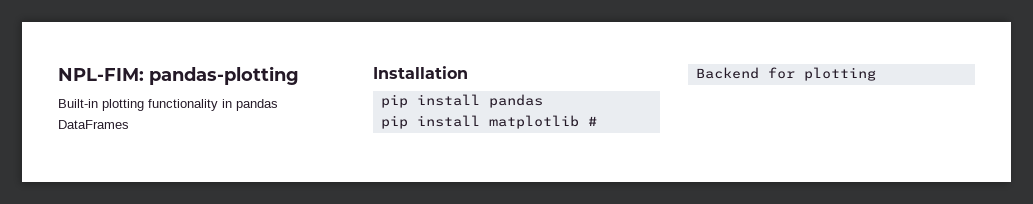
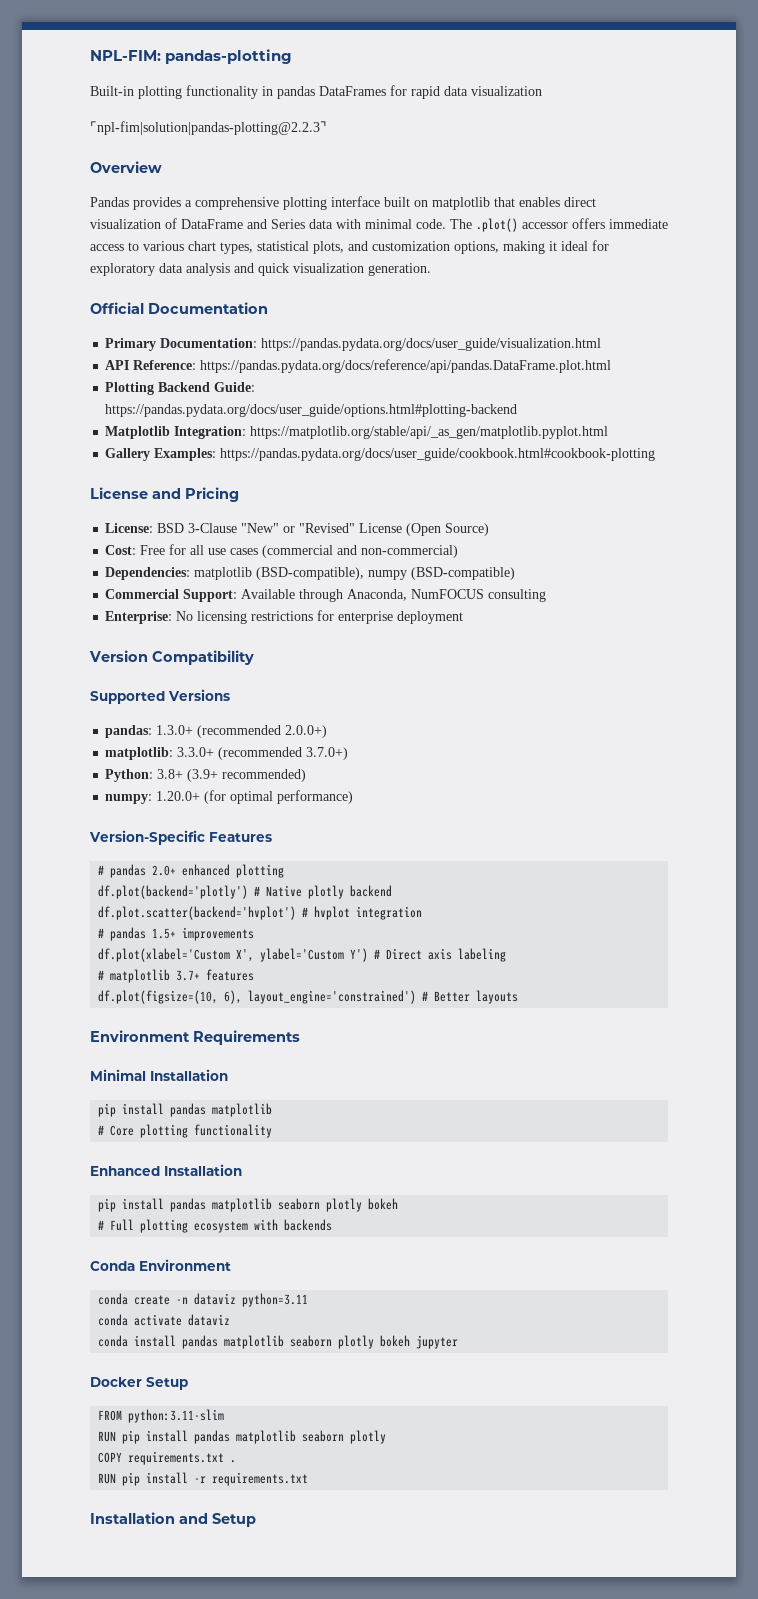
[373,66,468,79] [380,94,543,108] [380,115,597,129] [695,67,876,81] // Installation // pip install pandas // pip install matplotlib # Backend for plotting -> [390,85,542,99] [90,121,327,135] [90,161,162,173] [90,196,596,210] [90,218,668,232] [90,240,609,254] [90,263,431,276] [90,302,268,314] [105,338,602,351] [105,359,612,373] [105,382,256,395] [105,404,518,417] [105,426,609,439] [105,448,656,461] [90,487,239,502] [105,523,490,536] [105,544,459,558] [105,567,516,580] [105,589,547,602] [105,610,464,624] [89,650,254,665] [90,689,230,704] [105,725,328,738] [105,747,349,760] [105,769,307,782] [105,790,354,804] [89,830,272,845] [98,864,285,878] [98,885,393,899] [98,906,423,920] [98,927,255,941] [98,948,507,962] [98,969,255,983] [98,990,519,1004] [90,1030,300,1045] [90,1069,228,1081] [98,1103,273,1117] [98,1124,273,1138] [90,1164,242,1176] [98,1198,399,1212] [98,1219,333,1233] [90,1259,231,1271] [98,1293,309,1307] [98,1314,231,1326] [98,1335,459,1349] [90,1377,188,1390] [98,1409,225,1423] [98,1430,387,1444] [98,1451,237,1465] [98,1472,309,1486] [90,1512,256,1527] for rapid data visualization // ⌜npl-fim|solution|pandas-plotting@2.2.3⌝ // Overview // Pandas provides a comprehensive plotting interface built on matplotlib that enables direct visualization of DataFrame and Series data with minimal code. The .plot() accessor offers immediate access to various chart types, statistical plots, and customization options, making it ideal for exploratory data analysis and quick visualization generation. // Official Documentation // Primary Documentation: https://pandas.pydata.org/docs/user_guide/visualization.html // API Reference: https://pandas.pydata.org/docs/reference/api/pandas.DataFrame.plot.html // Plotting Backend Guide: https://pandas.pydata.org/docs/user_guide/options.html#plotting-backend // Matplotlib Integration: https://matplotlib.org/stable/api/_as_gen/matplotlib.pyplot.html // Gallery Examples: https://pandas.pydata.org/docs/user_guide/cookbook.html#cookbook-plotting // License and Pricing // License: BSD 3-Clause "New" or "Revised" License (Open Source) // Cost: Free for all use cases (commercial and non-commercial) // Dependencies: matplotlib (BSD-compatible), numpy (BSD-compatible) // Commercial Support: Available through Anaconda, NumFOCUS consulting // Enterprise: No licensing restrictions for enterprise deployment // Version Compatibility // Supported Versions // pandas: 1.3.0+ (recommended 2.0.0+) // matplotlib: 3.3.0+ (recommended 3.7.0+) // Python: 3.8+ (3.9+ recommended) // numpy: 1.20.0+ (for optimal performance) // Version-Specific Features // # pandas 2.0+ enhanced plotting // df.plot(backend='plotly') # Native plotly backend // df.plot.scatter(backend='hvplot') # hvplot integration // # pandas 1.5+ improvements // df.plot(xlabel='Custom X', ylabel='Custom Y') # Direct axis labeling // # matplotlib 3.7+ features // df.plot(figsize=(10, 6), layout_engine='constrained') # Better layouts // Environment Requirements // Minimal Installation // pip install pandas matplotlib // # Core plotting functionality // Enhanced Installation // pip install pandas matplotlib seaborn plotly bokeh // # Full plotting ecosystem with backends // Conda Environment // conda create -n dataviz python=3.11 // conda activate dataviz // conda install pandas matplotlib seaborn plotly bokeh jupyter // Docker Setup // FROM python:3.11-slim // RUN pip install pandas matplotlib seaborn plotly // COPY requirements.txt . // RUN pip install -r requirements.txt // Installation and Setup

